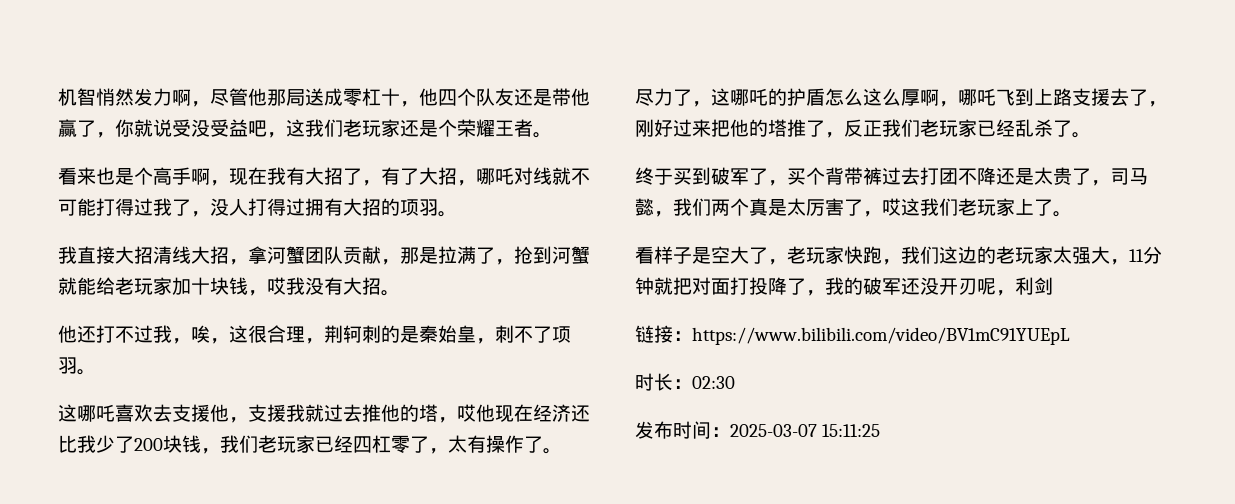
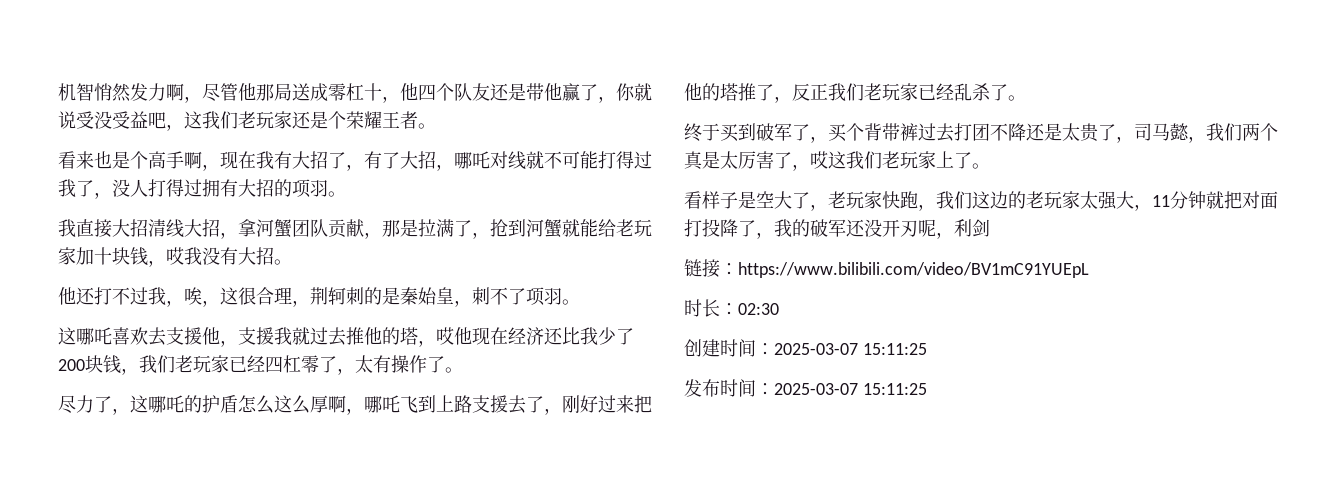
(735, 382) none -> [684,339,927,357] // 创建时间：2025-03-07 15:11:25

